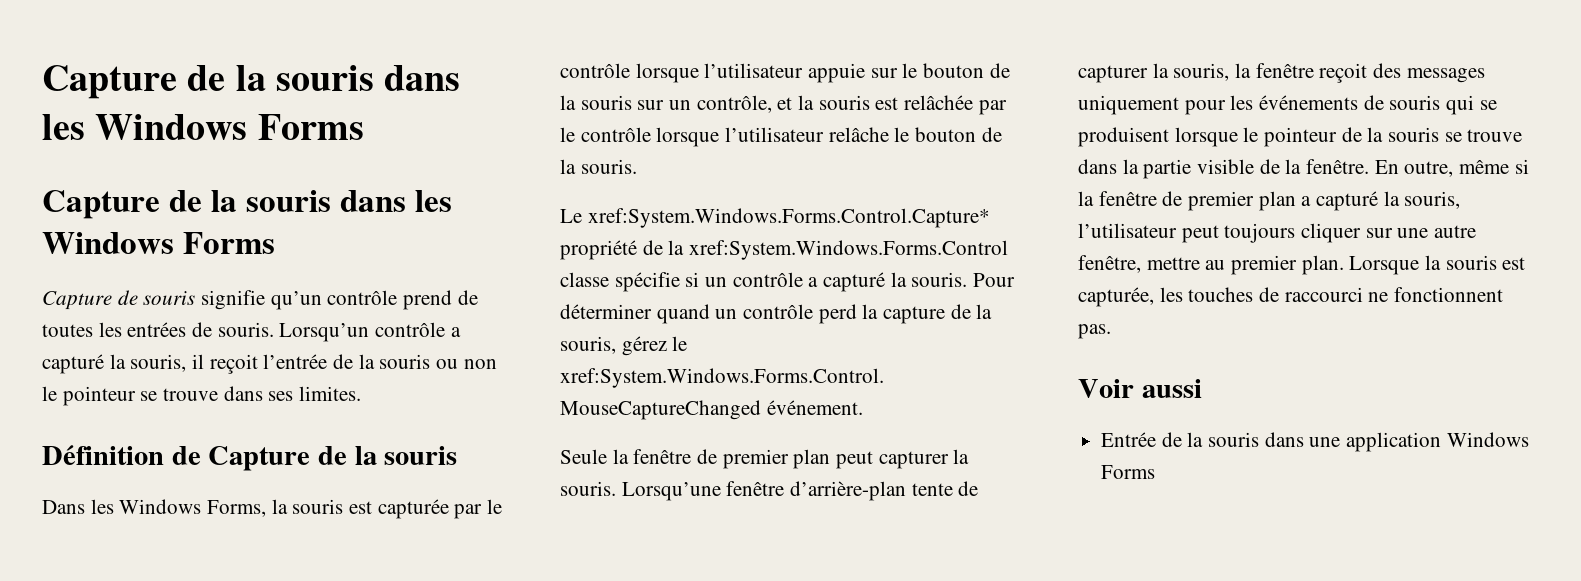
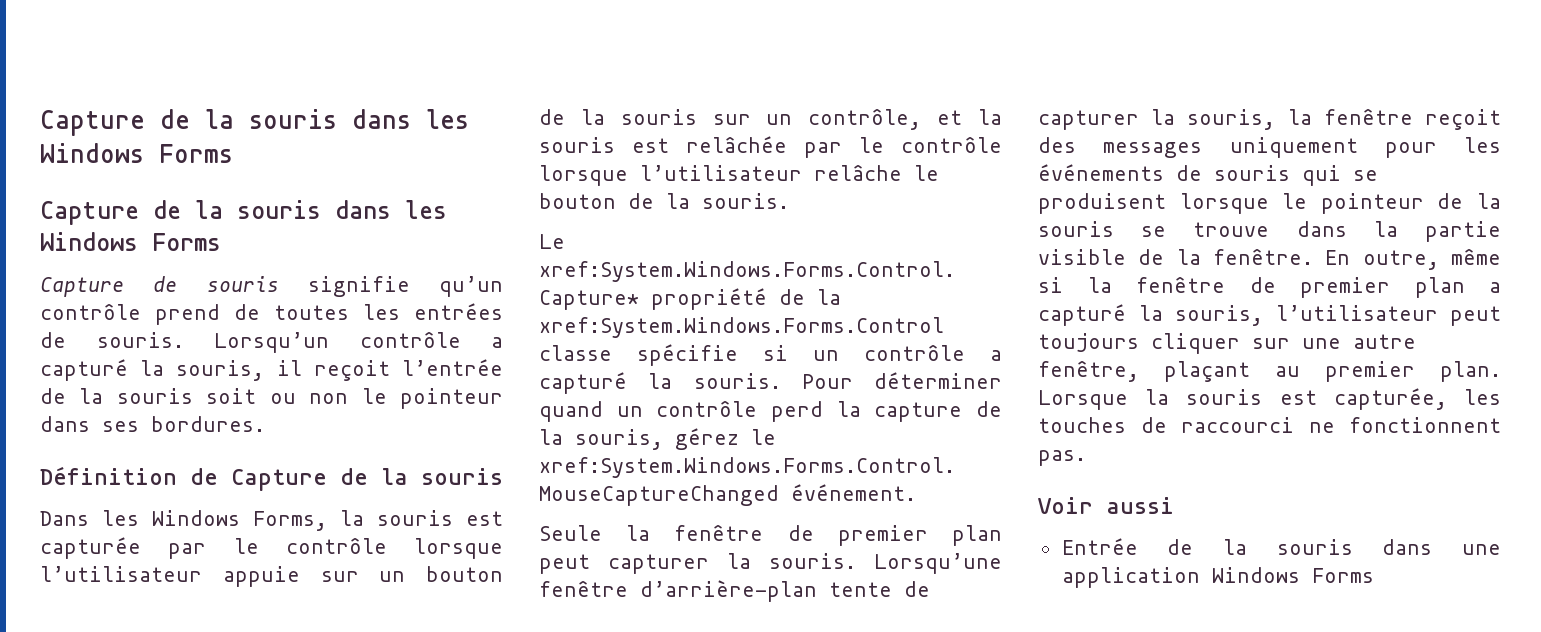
(431, 361) none -> [206,388,257,404] soit
[140,388,219,401] se trouve -> (503, 398) none
[299,386,362,401] limites. -> [151,416,265,432] bordures.
[902,63,918,78] le -> [379,571,406,582] un
[1146,257,1200,270] mettre -> [1164,361,1250,382] plaçant

